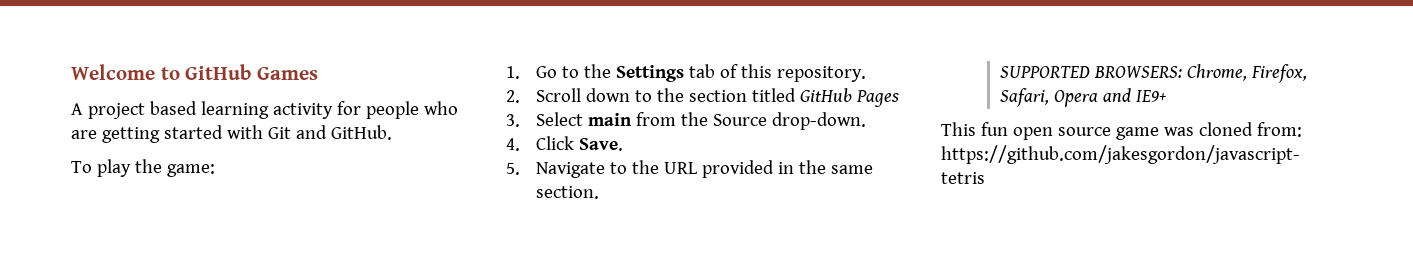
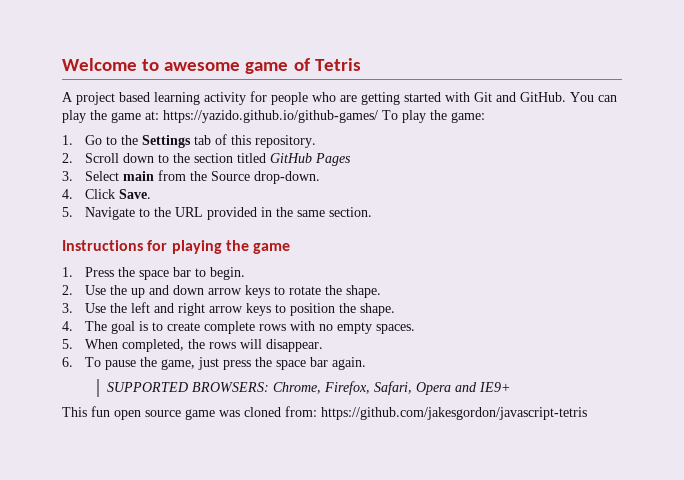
[185,64,318,80] GitHub Games -> [164,58,361,74] awesome game of Tetris
(392, 132) // -> [570,92,617,102] [62,110,378,123] You can play the game at: https://yazido.github.io/github-games/
(599, 192) none -> [62,240,291,254] [62,267,245,280] [62,285,381,298] [62,302,395,316] [62,321,415,334] [62,339,323,352] [62,357,366,370] // Instructions for playing the game // 1. Press the space bar to begin. // 2. Use the up and down arrow keys to rotate the shape. // 3. Use the left and right arrow keys to position the shape. // 4. The goal is to create complete rows with no empty spaces. // 5. When completed, the rows will disappear. // 6. To pause the game, just press the space bar again.

